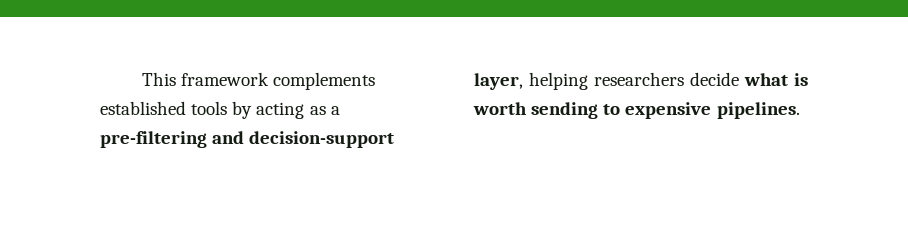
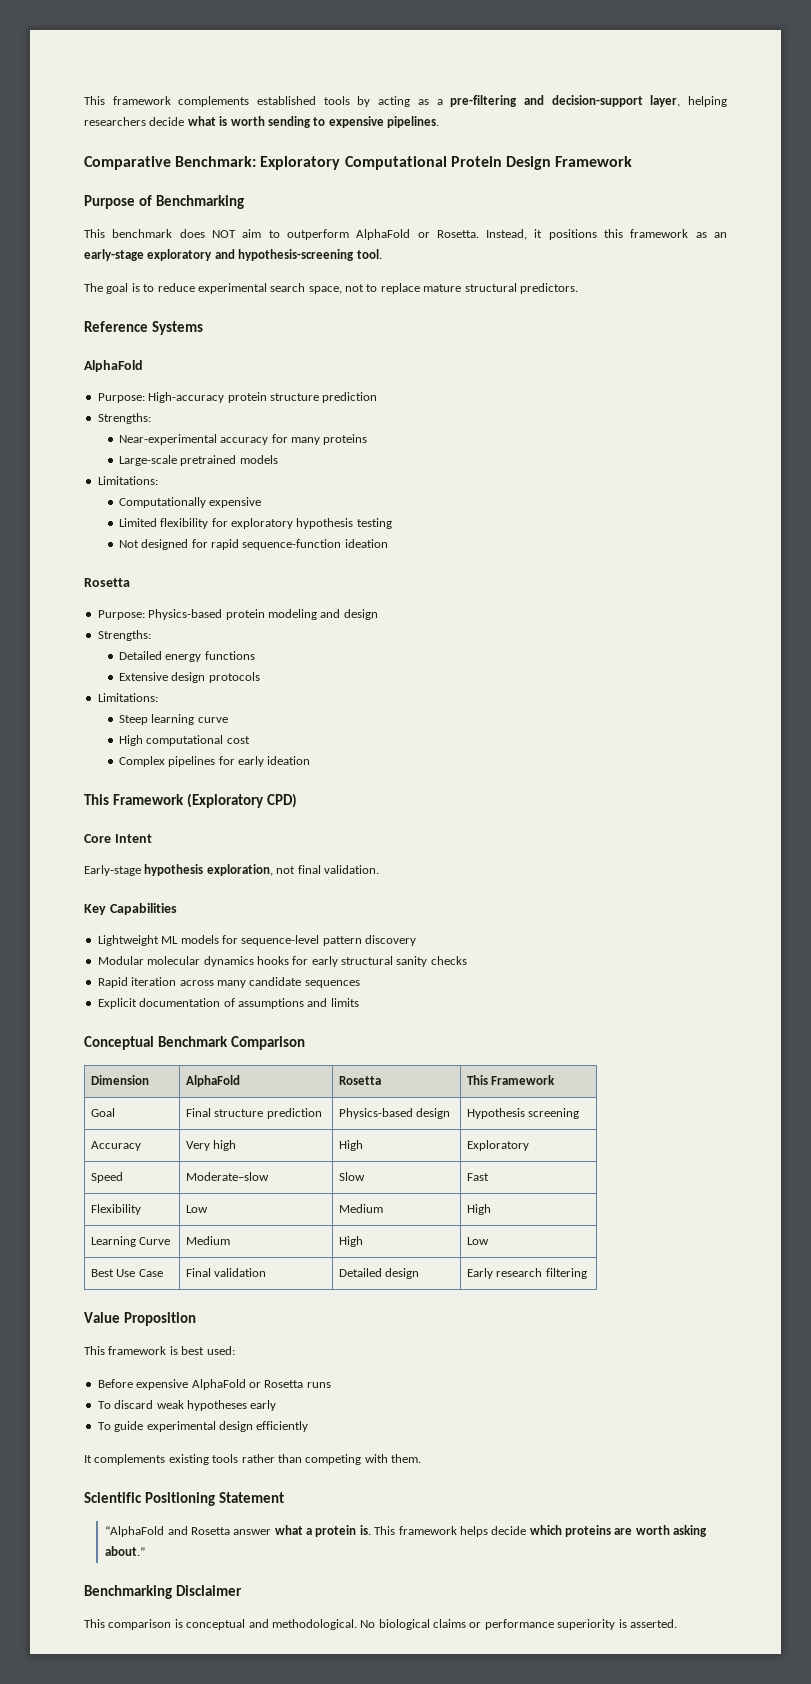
(800, 110) none -> [84,156,633,170] [84,195,244,209] [84,229,727,240] [84,249,382,261] [84,283,578,294] [84,321,203,335] [84,360,143,372] [97,392,378,403] [97,413,151,424] [118,434,368,445] [118,455,278,466] [97,476,158,485] [118,497,262,508] [118,518,392,529] [118,539,388,550] [84,578,130,587] [97,609,378,620] [97,630,151,641] [118,651,255,662] [118,672,260,683] [97,693,158,702] [118,714,228,725] [118,735,250,746] [118,756,311,767] [84,793,297,808] [84,834,152,843] [84,864,379,876] [84,903,177,915] [97,935,416,946] [97,956,467,967] [97,977,360,988] [97,998,359,1009] [84,1036,305,1050] [91,1075,150,1085] [186,1075,241,1087] [339,1076,382,1085] [467,1075,556,1085] [91,1108,116,1117] [186,1108,322,1119] [339,1108,451,1119] [467,1108,580,1119] [91,1141,142,1151] [186,1140,237,1151] [339,1140,364,1151] [467,1140,530,1151] [91,1172,124,1183] [186,1172,270,1181] [339,1172,366,1181] [467,1173,490,1181] [91,1204,142,1215] [186,1205,209,1213] [339,1204,384,1213] [467,1204,492,1215] [91,1236,171,1247] [186,1236,231,1245] [339,1236,364,1247] [467,1237,490,1245] [91,1269,163,1277] [186,1268,267,1277] [339,1268,420,1279] [467,1268,587,1279] [84,1312,196,1326] [84,1346,235,1355] [97,1379,331,1390] [97,1400,277,1411] [97,1421,309,1432] [84,1454,421,1465] [84,1492,284,1506] [105,1525,708,1537] [105,1546,146,1556] [84,1585,242,1599] [84,1619,677,1630] // Comparative Benchmark: Exploratory Computational Protein Design Framework // Purpose of Benchmarking // This benchmark does NOT aim to outperform AlphaFold or Rosetta. Instead, it positions this framework as an early-stage exploratory and hypothesis-screening tool. // The goal is to reduce experimental search space, not to replace mature structural predictors. // Reference Systems // AlphaFold // Purpose: High-accuracy protein structure prediction // Strengths: // Near-experimental accuracy for many proteins // Large-scale pretrained models // Limitations: // Computationally expensive // Limited flexibility for exploratory hypothesis testing // Not designed for rapid sequence-function ideation // Rosetta // Purpose: Physics-based protein modeling and design // Strengths: // Detailed energy functions // Extensive design protocols // Limitations: // Steep learning curve // High computational cost // Complex pipelines for early ideation // This Framework (Exploratory CPD) // Core Intent // Early-stage hypothesis exploration, not final validation. // Key Capabilities // Lightweight ML models for sequence-level pattern discovery // Modular molecular dynamics hooks for early structural sanity checks // Rapid iteration across many candidate sequences // Explicit documentation of assumptions and limits // Conceptual Benchmark Comparison // Dimension | AlphaFold | Rosetta | This Framework // Goal | Final structure prediction | Physics-based design | Hypothesis screening // Accuracy | Very high | High | Exploratory // Speed | Moderate–slow | Slow | Fast // Flexibility | Low | Medium | High // Learning Curve | Medium | High | Low // Best Use Case | Final validation | Detailed design | Early research filtering // Value Proposition // This framework is best used: // Before expensive AlphaFold or Rosetta runs // To discard weak hypotheses early // To guide experimental design efficiently // It complements existing tools rather than competing with them. // Scientific Positioning Statement // “AlphaFold and Rosetta answer what a protein is. This framework helps decide which proteins are worth asking about.” // Benchmarking Disclaimer // This comparison is conceptual and methodological. No biological claims or performance superiority is asserted.

